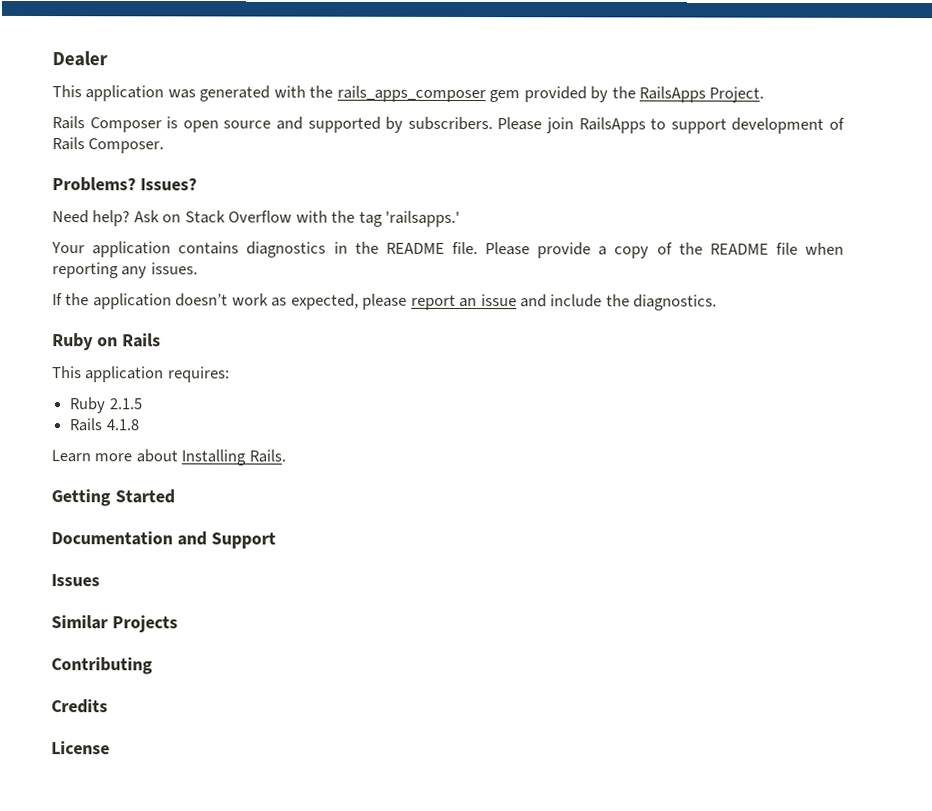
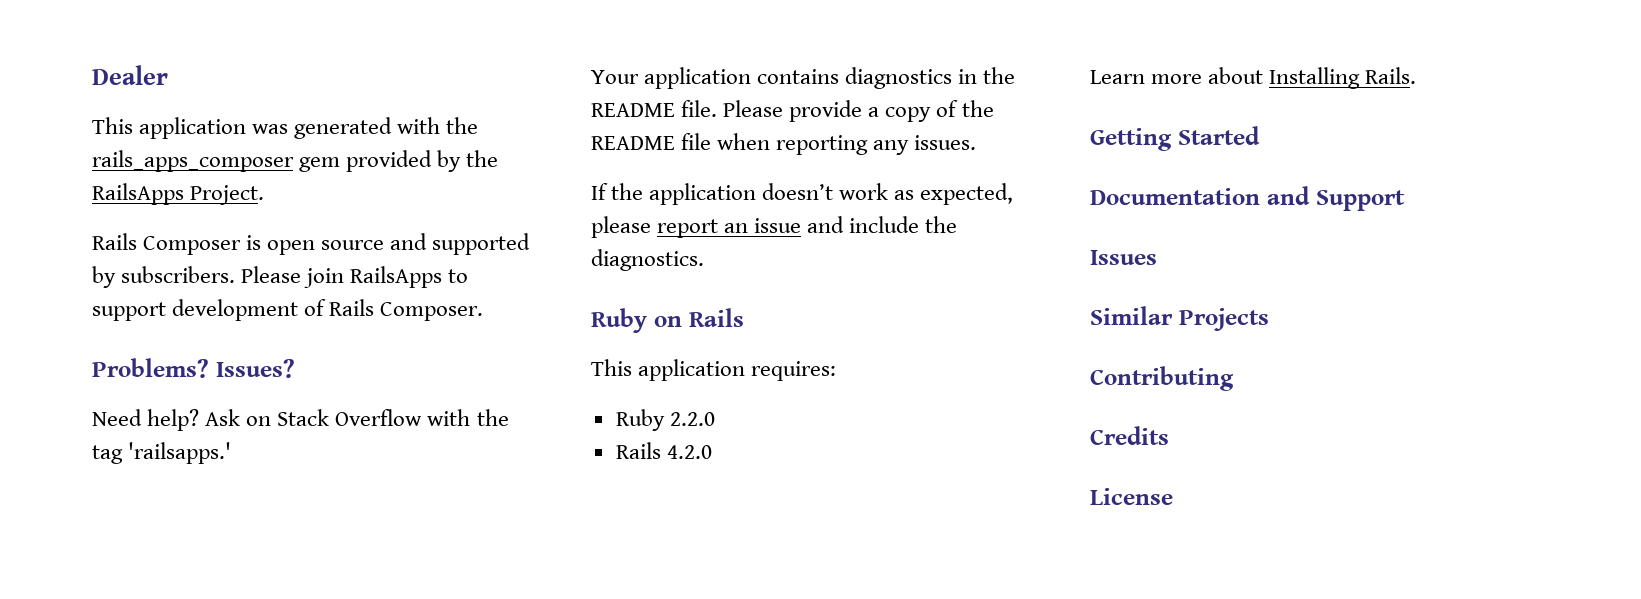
[108,398,143,410] [69,418,139,432] 2.1.5 // Rails 4.1.8 -> [669,412,715,426] [615,442,712,459] 2.2.0 // Rails 4.2.0

